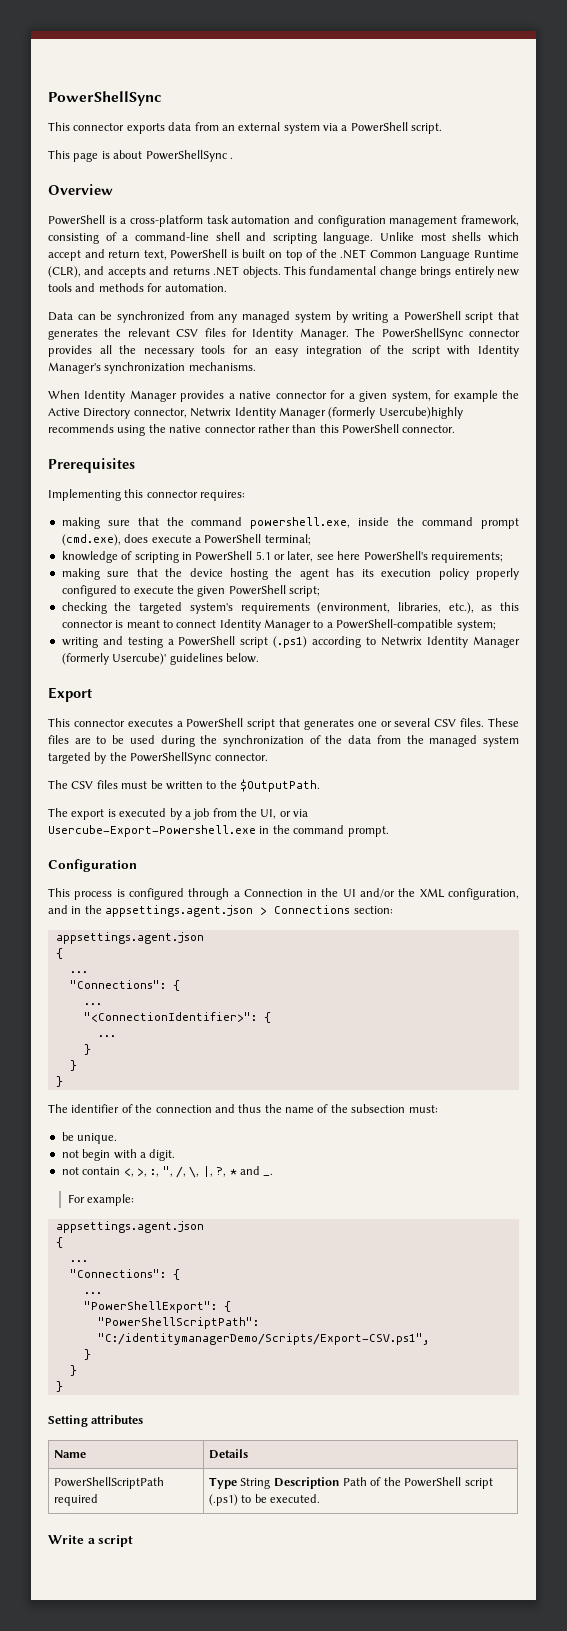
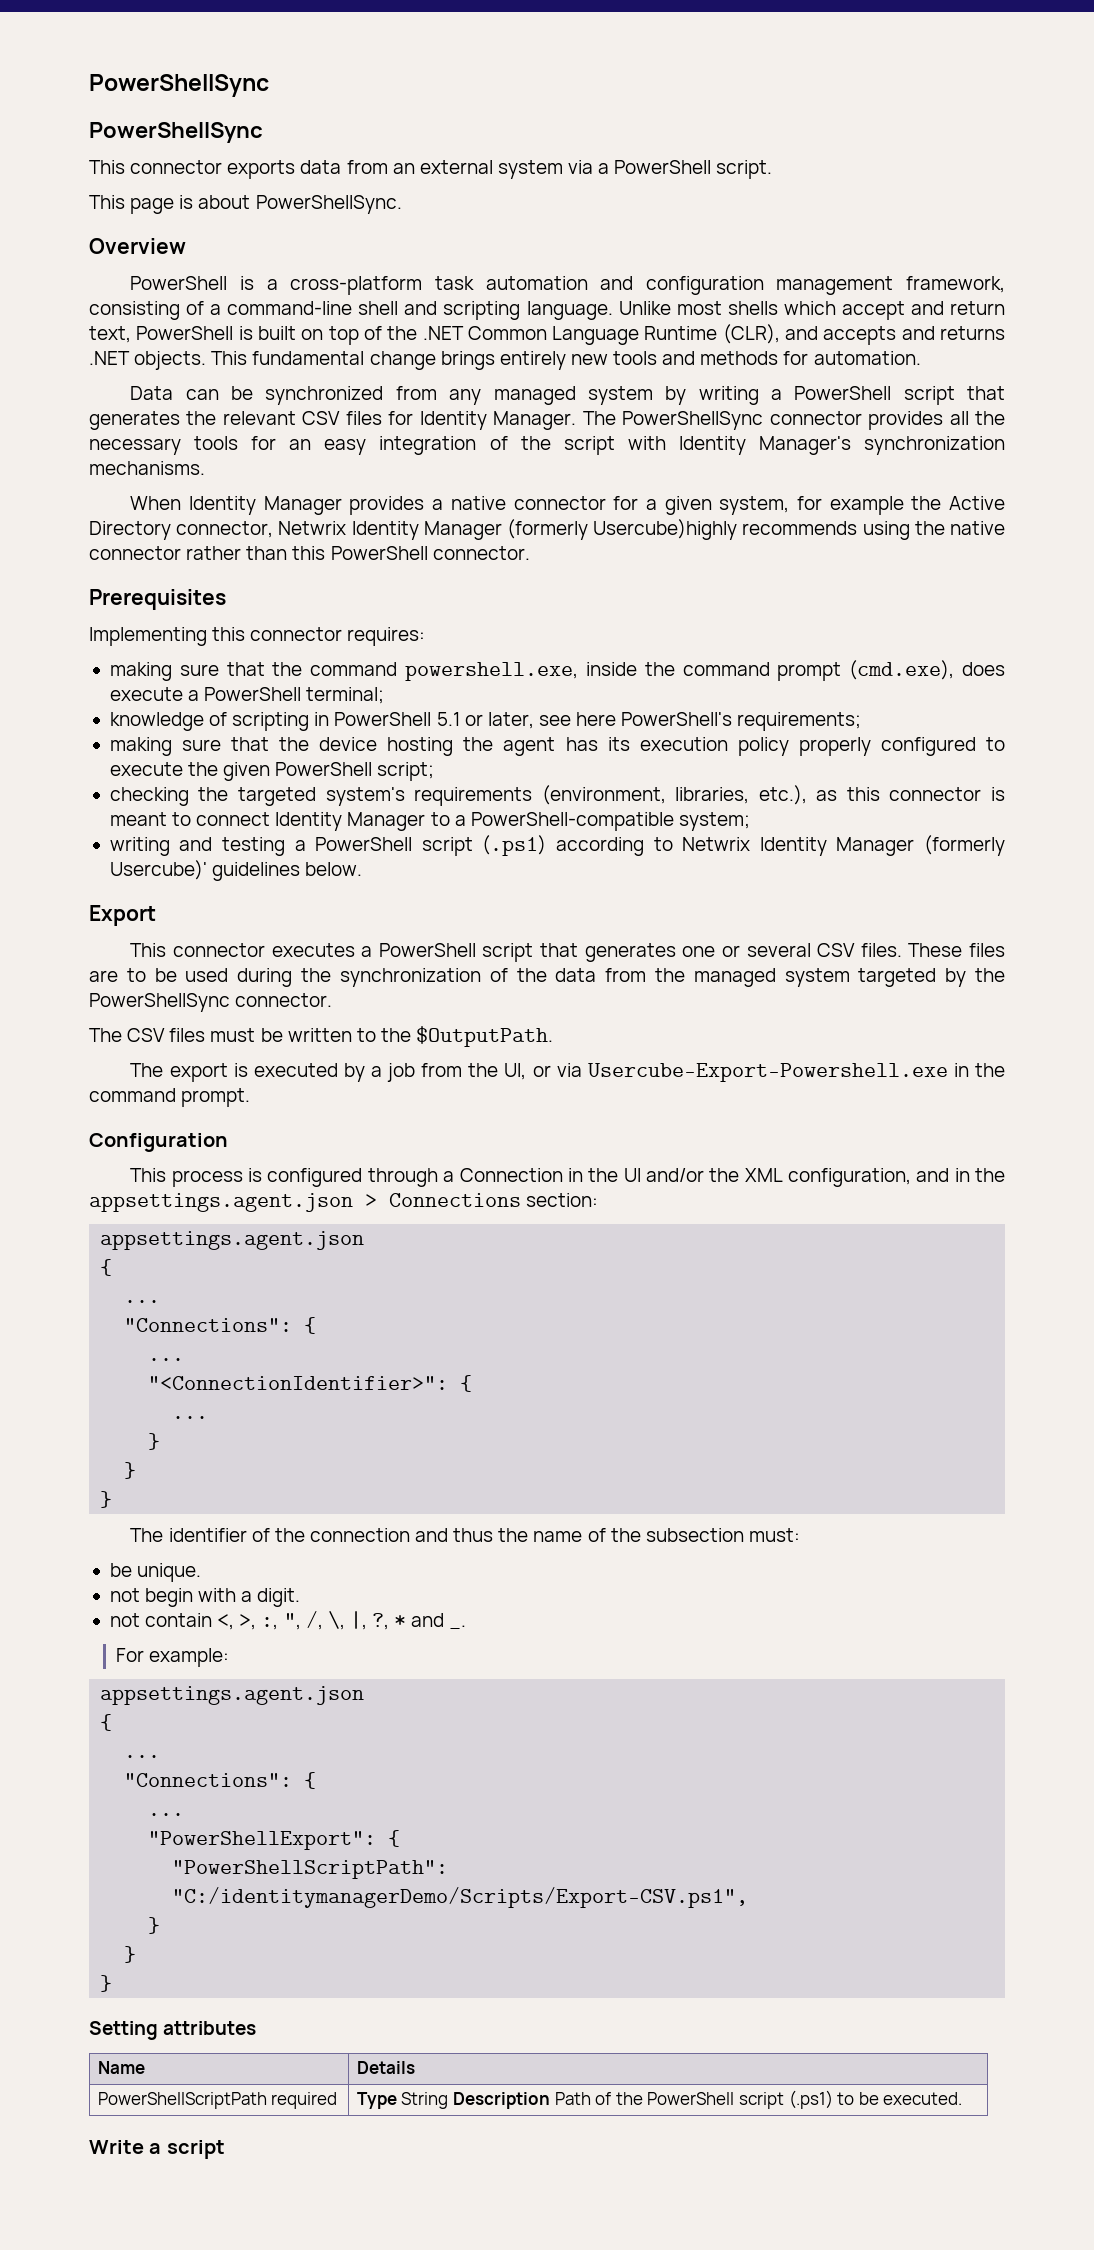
[48,91,161,106] PowerShellSync -> [89,74,269,97] [89,122,263,143] PowerShellSync // PowerShellSync
[145,150,233,162] PowerShellSync . -> [255,195,402,214] PowerShellSync.

